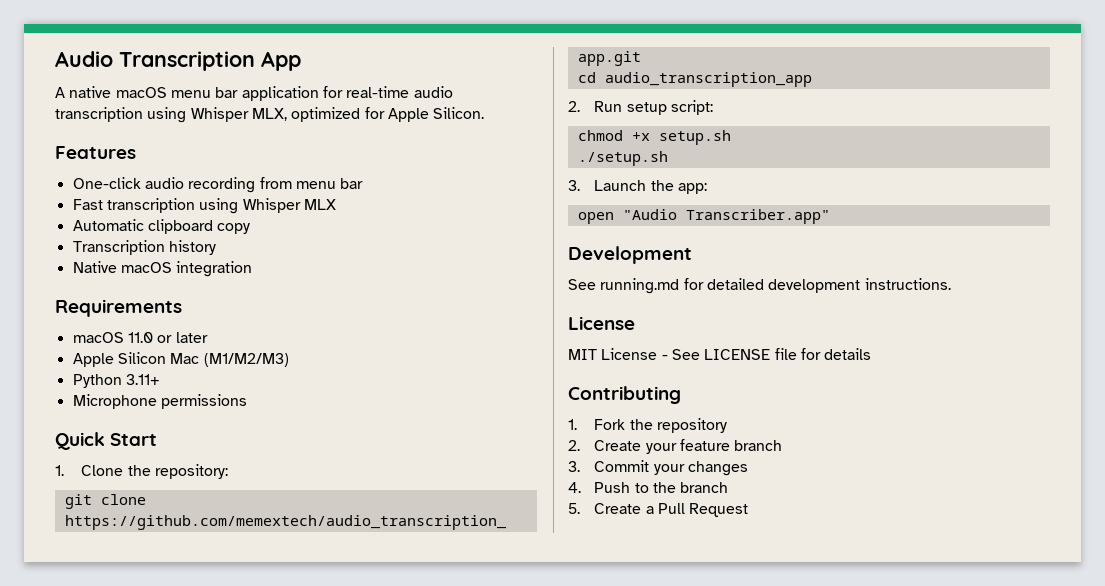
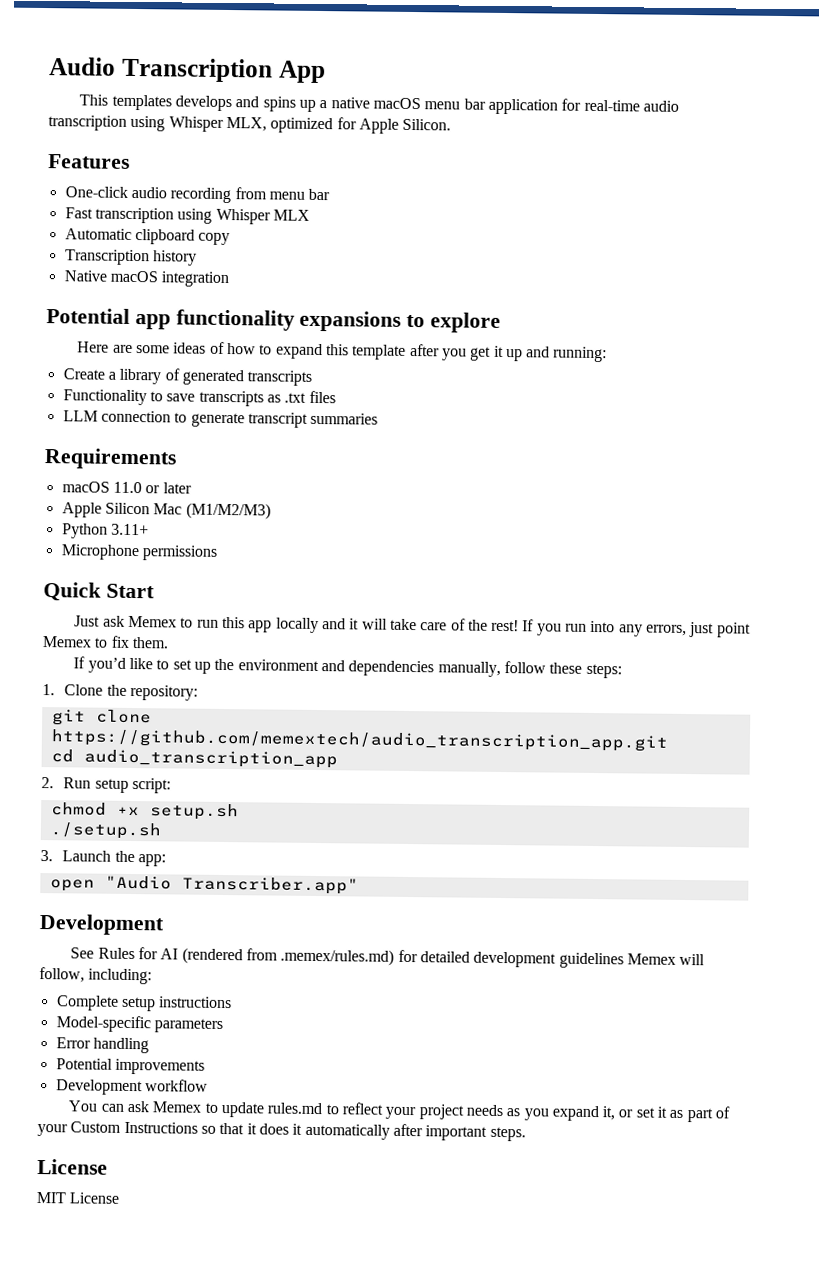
[55,87,65,98] A -> [79,94,328,112] This templates develops and spins up a
(253, 269) none -> [46,308,502,333] [77,341,608,363] [62,368,313,386] [62,389,336,407] [62,410,379,428] // Potential app functionality expansions to explore // Here are some ideas of how to expand this template after you get it up and running: // Create a library of generated transcripts // Functionality to save transcripts as .txt files // LLM connection to generate transcript summaries
(158, 439) none -> [74,615,751,638] [42,635,169,649] [73,656,622,679] // Just ask Memex to run this app locally and it will take care of the rest! If you run into any errors, just point Memex to fix them. // If you’d like to set up the environment and dependencies manually, follow these steps:
[600,278,951,294] [568,316,635,330] [568,348,872,360] [568,386,681,404] [568,418,728,433] [568,439,783,454] [568,460,749,476] [568,482,729,493] [568,503,749,517] running.md for detailed development instructions. // License // MIT License - See LICENSE file for details // Contributing // 1. Fork the repository // 2. Create your feature branch // 3. Commit your changes // 4. Push to the branch // 5. Create a Pull Request -> [97,947,706,969] [39,967,153,985] [55,995,233,1012] [55,1015,223,1034] [55,1037,149,1054] [55,1058,205,1075] [55,1079,208,1096] [68,1100,731,1123] [37,1121,526,1142] [37,1159,108,1175] [36,1192,121,1204] Rules for AI (rendered from .memex/rules.md) for detailed development guidelines Memex will follow, including: // Complete setup instructions // Model-specific parameters // Error handling // Potential improvements // Development workflow // You can ask Memex to update rules.md to reflect your project needs as you expand it, or set it as part of your Custom Instructions so that it does it automatically after important steps. // License // MIT License

